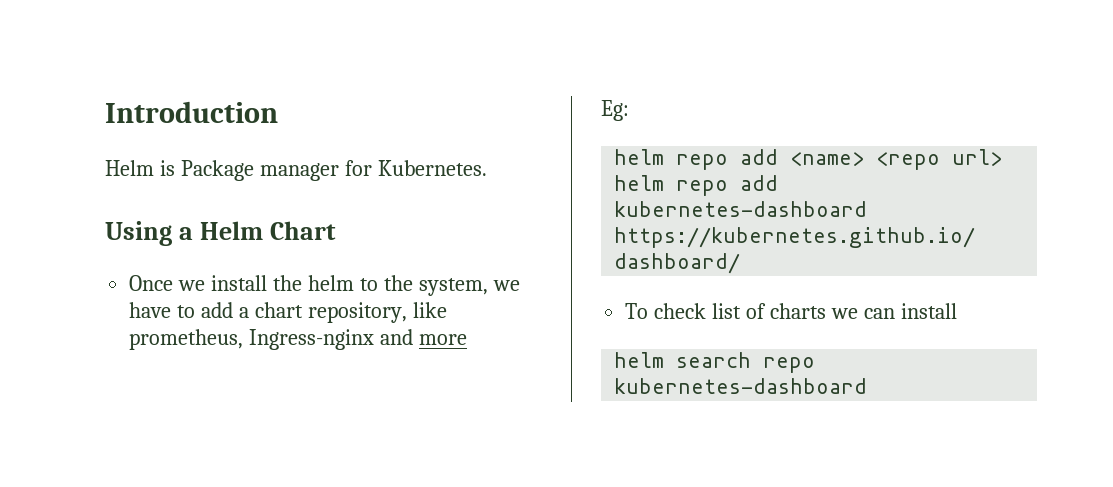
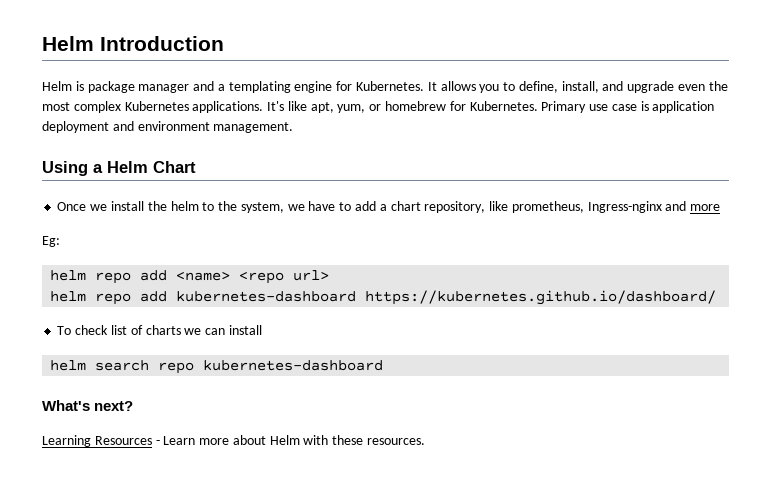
(105, 112) none -> [42,36,94,51] Helm
[180,160,487,181] Package manager for Kubernetes. -> [87,81,728,93] [42,101,715,113] [42,121,294,133] package manager and a templating engine for Kubernetes. It allows you to define, install, and upgrade even the most complex Kubernetes applications. It's like apt, yum, or homebrew for Kubernetes. Primary use case is application deployment and environment management.
(868, 386) none -> [42,400,134,411] [42,435,426,447] // What's next? // Learning Resources - Learn more about Helm with these resources.

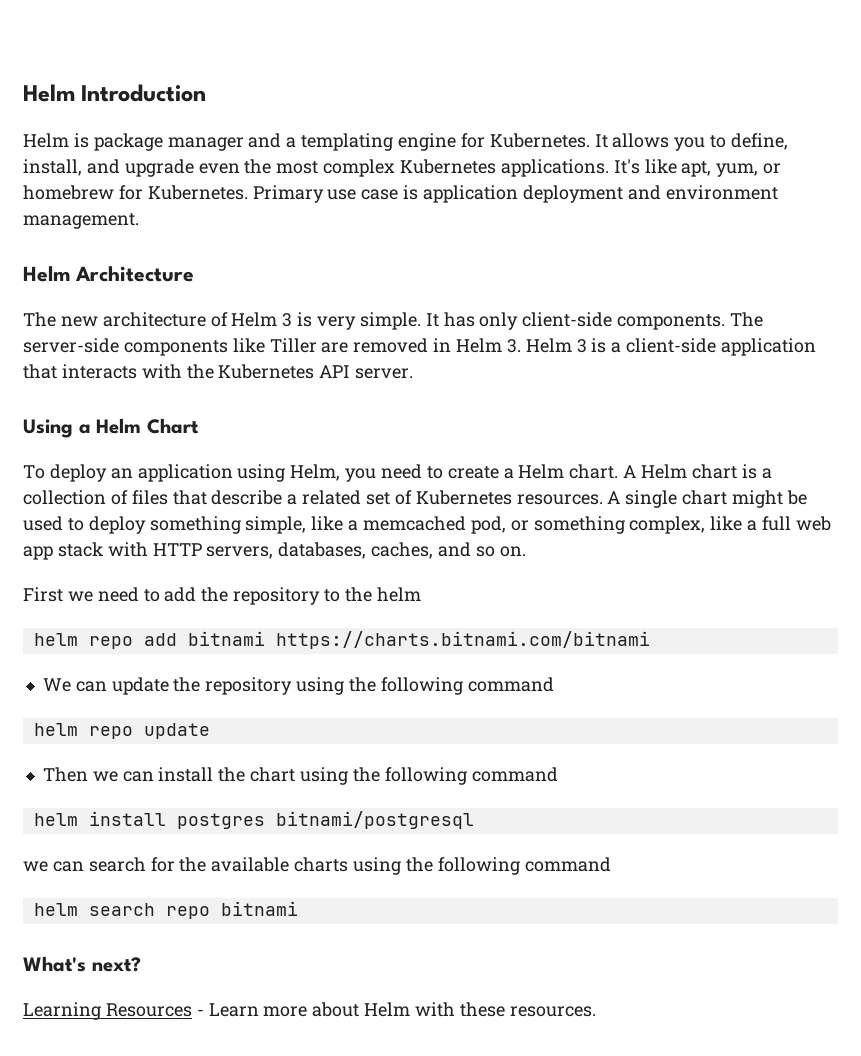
[42,161,196,176] [57,201,721,213] [42,236,60,247] [50,270,330,284] [50,290,717,305] [57,325,262,335] Using a Helm Chart // Once we install the helm to the system, we have to add a chart repository, like prometheus, Ingress-nginx and more // Eg: // helm repo add <name> <repo url> // helm repo add kubernetes-dashboard https://kubernetes.github.io/dashboard/ // To check list of charts we can install -> [23,266,194,282] [23,312,764,330] [23,338,817,356] [23,364,414,379] [23,418,199,438] [23,464,772,482] [23,490,807,508] [23,516,831,534] [23,542,526,560] [23,587,421,605] [33,631,650,649] [42,677,554,695] [33,723,210,739] [42,767,558,785] [33,811,474,829] [23,857,611,875] Helm Architecture // The new architecture of Helm 3 is very simple. It has only client-side components. The server-side components like Tiller are removed in Helm 3. Helm 3 is a client-side application that interacts with the Kubernetes API server. // Using a Helm Chart // To deploy an application using Helm, you need to create a Helm chart. A Helm chart is a collection of files that describe a related set of Kubernetes resources. A single chart might be used to deploy something simple, like a memcached pod, or something complex, like a full web app stack with HTTP servers, databases, caches, and so on. // First we need to add the repository to the helm // helm repo add bitnami https://charts.bitnami.com/bitnami // We can update the repository using the following command // helm repo update // Then we can install the chart using the following command // helm install postgres bitnami/postgresql // we can search for the available charts using the following command
[203,360,384,371] kubernetes-dashboard -> [220,901,298,916] bitnami

